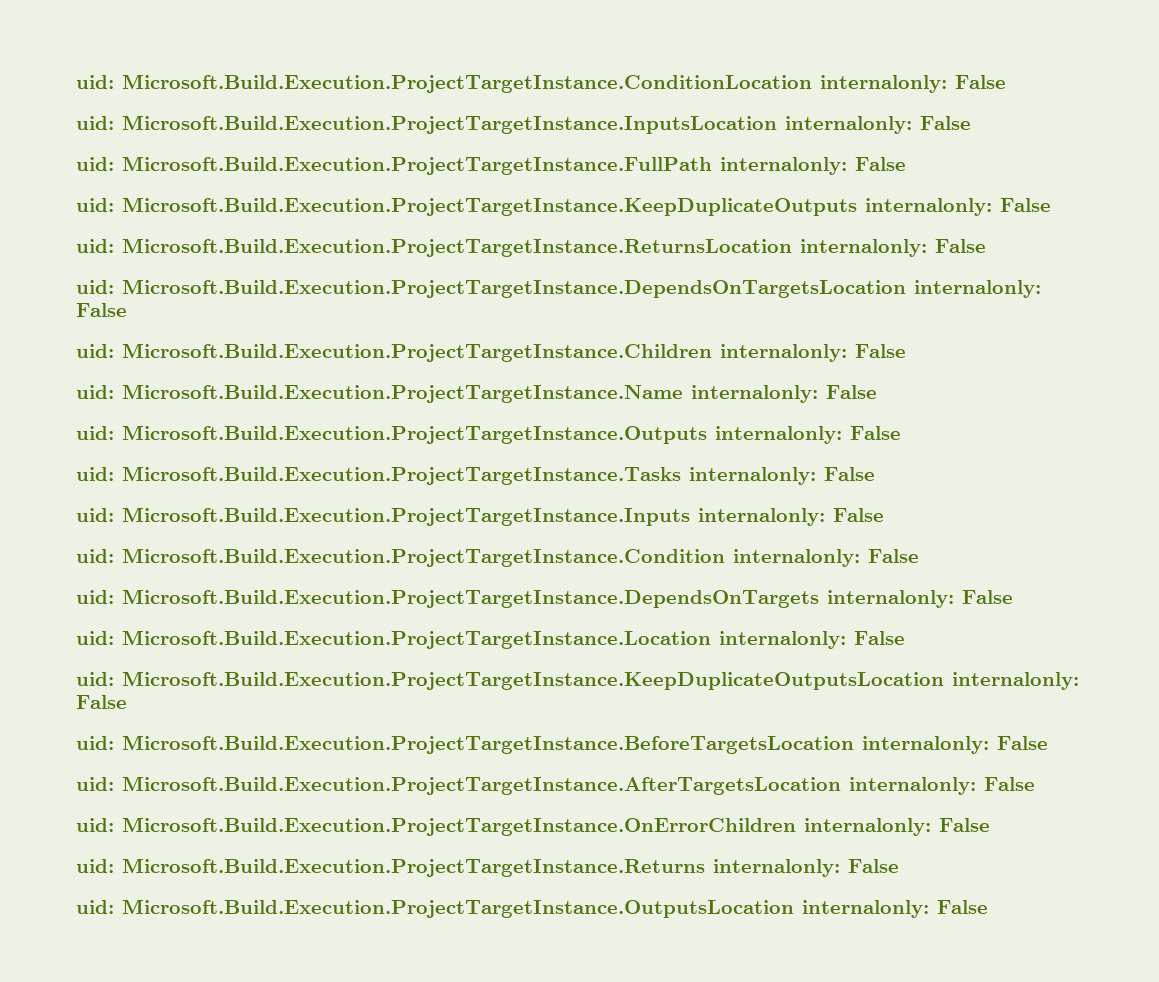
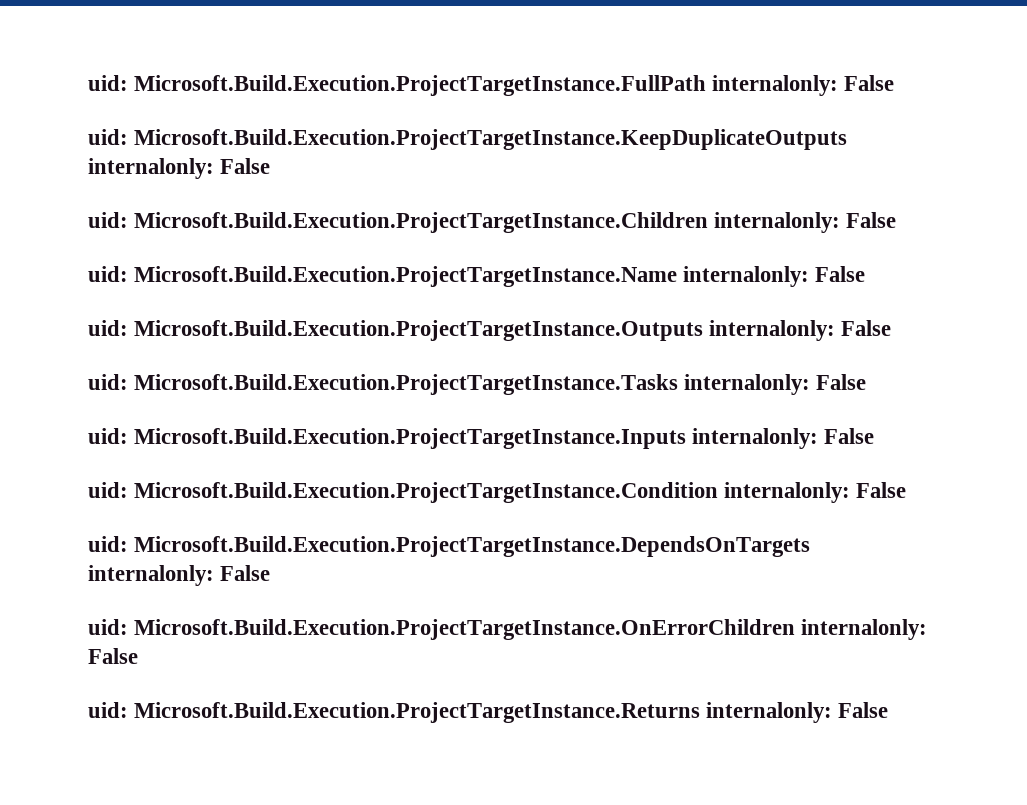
[76,74,1006,93] [76,115,971,134] [76,157,114,171] uid: Microsoft.Build.Execution.ProjectTargetInstance.ConditionLocation internalonly: False // uid: Microsoft.Build.Execution.ProjectTargetInstance.InputsLocation internalonly: False // uid: -> [88,75,128,91] uid:
[76,238,986,257] [76,279,1041,298] [76,303,127,317] // uid: Microsoft.Build.Execution.ProjectTargetInstance.ReturnsLocation internalonly: False // uid: Microsoft.Build.Execution.ProjectTargetInstance.DependsOnTargetsLocation internalonly: False -> (271, 166) none
[76,630,905,649] [76,671,1079,690] [76,695,127,709] [76,735,1048,754] [76,776,1035,795] // uid: Microsoft.Build.Execution.ProjectTargetInstance.Location internalonly: False // uid: Microsoft.Build.Execution.ProjectTargetInstance.KeepDuplicateOutputsLocation internalonly: False // uid: Microsoft.Build.Execution.ProjectTargetInstance.BeforeTargetsLocation internalonly: False // uid: Microsoft.Build.Execution.ProjectTargetInstance.AfterTargetsLocation internalonly: False -> (271, 573) none
[76,899,988,918] // uid: Microsoft.Build.Execution.ProjectTargetInstance.OutputsLocation internalonly: False -> (889, 710) none

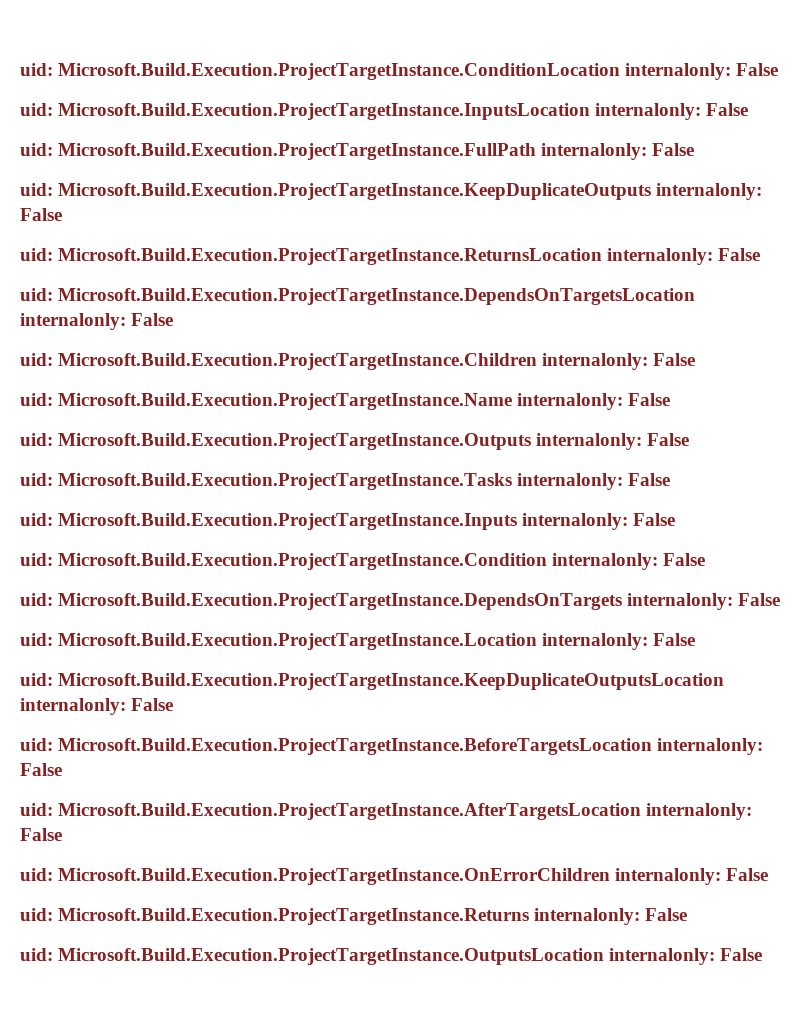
[88,75,128,91] uid: -> [20,63,779,80] [20,103,749,120] [20,143,53,156] uid: Microsoft.Build.Execution.ProjectTargetInstance.ConditionLocation internalonly: False // uid: Microsoft.Build.Execution.ProjectTargetInstance.InputsLocation internalonly: False // uid:
(271, 166) none -> [20,248,761,265] [20,288,696,305] [20,313,174,330] // uid: Microsoft.Build.Execution.ProjectTargetInstance.ReturnsLocation internalonly: False // uid: Microsoft.Build.Execution.ProjectTargetInstance.DependsOnTargetsLocation internalonly: False
(271, 573) none -> [20,633,696,650] [20,673,725,690] [20,698,174,715] [20,738,764,755] [20,763,62,776] [20,803,753,820] [20,828,62,841] // uid: Microsoft.Build.Execution.ProjectTargetInstance.Location internalonly: False // uid: Microsoft.Build.Execution.ProjectTargetInstance.KeepDuplicateOutputsLocation internalonly: False // uid: Microsoft.Build.Execution.ProjectTargetInstance.BeforeTargetsLocation internalonly: False // uid: Microsoft.Build.Execution.ProjectTargetInstance.AfterTargetsLocation internalonly: False
(889, 710) none -> [20,948,763,965] // uid: Microsoft.Build.Execution.ProjectTargetInstance.OutputsLocation internalonly: False

